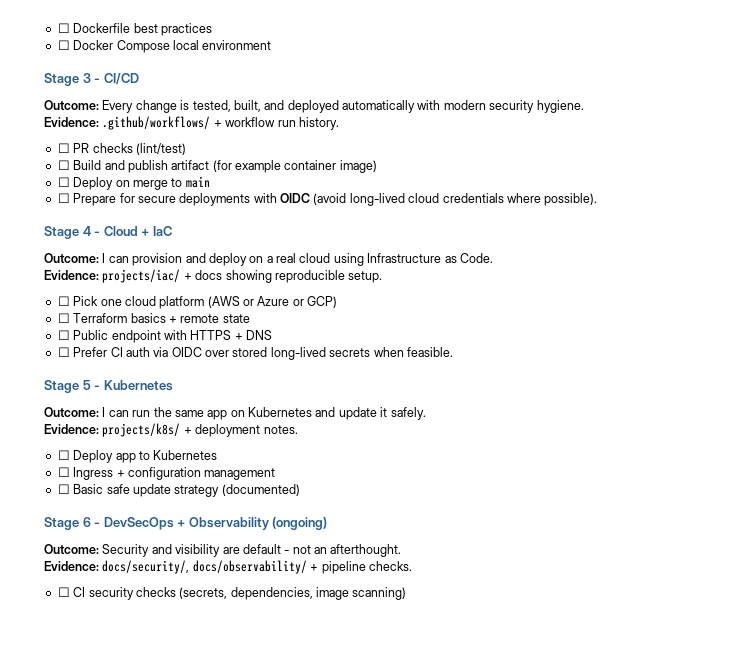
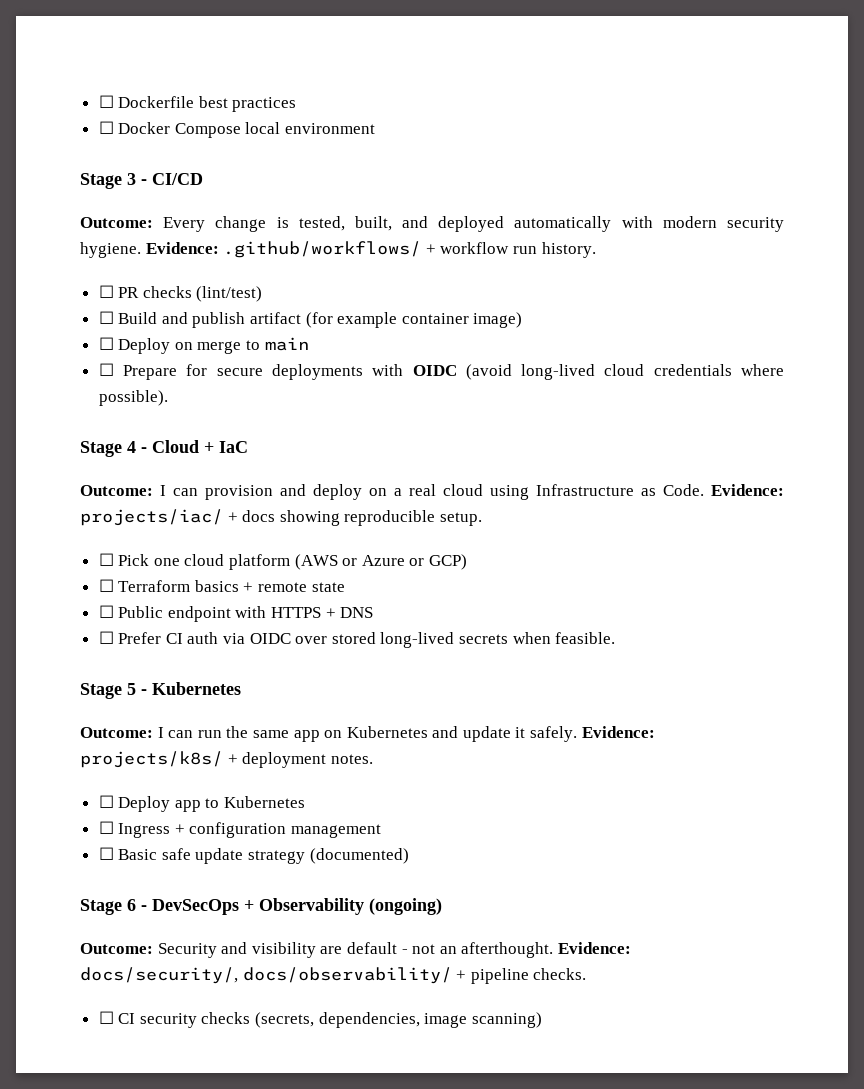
(584, 106) // -> (141, 250) none
(493, 258) // -> (704, 490) none
(426, 413) // -> (578, 734) none
(402, 550) // -> (554, 950) none

